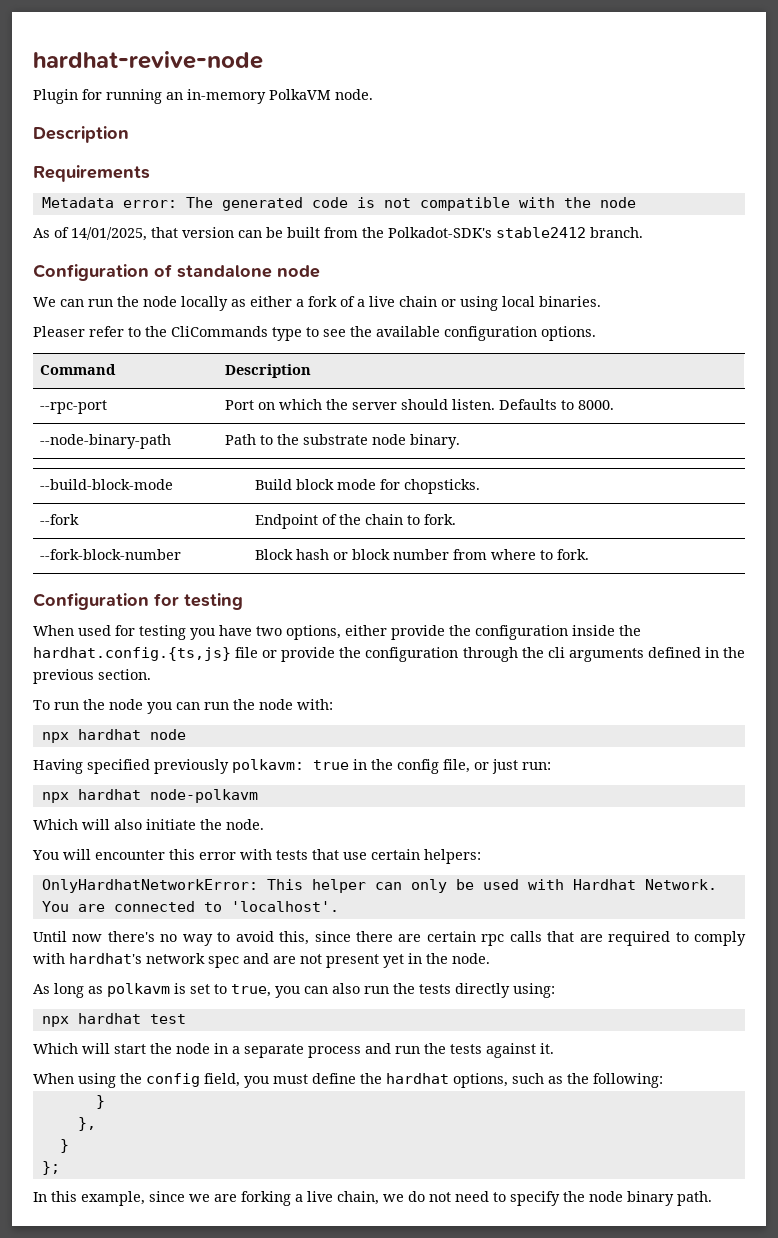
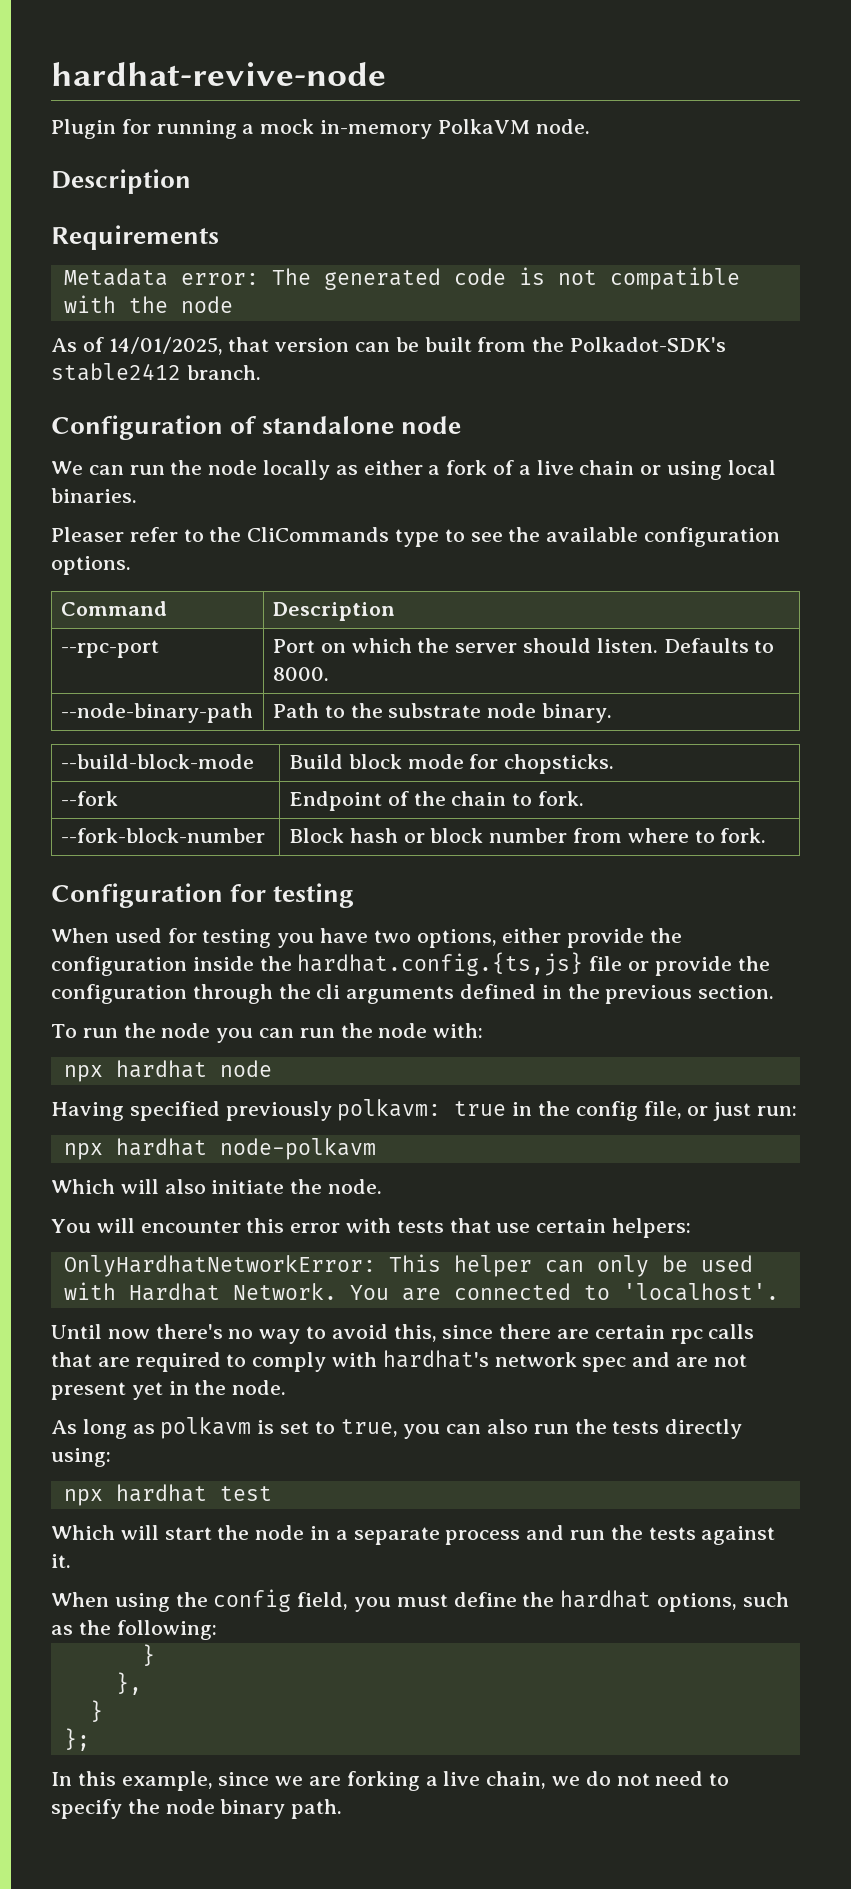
[166,92,183,100] an -> [242,119,315,134] a mock

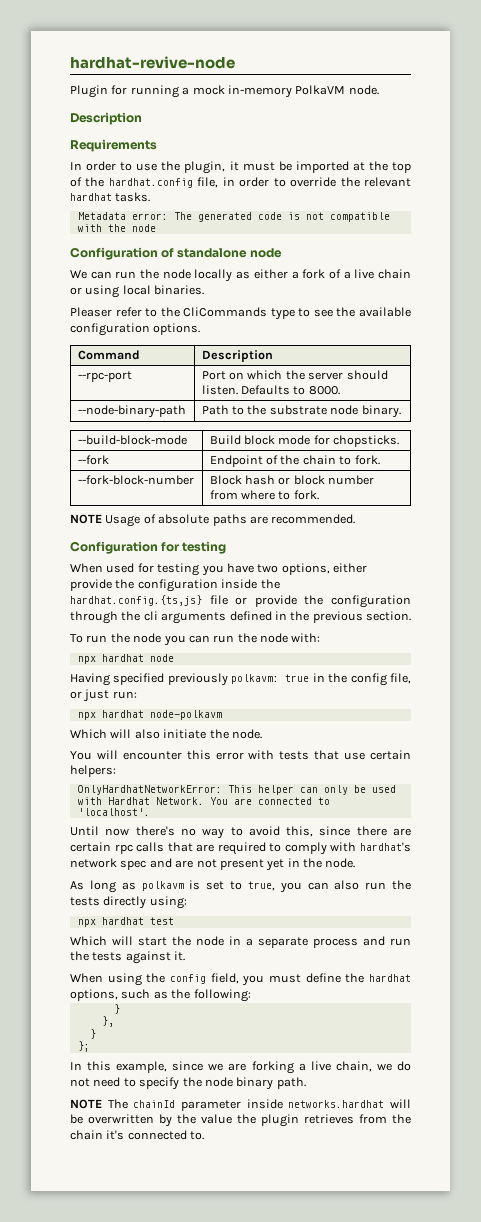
(219, 237) none -> [70,161,411,174] [70,177,412,188] [70,192,151,202] // In order to use the plugin, it must be imported at the top of the hardhat.config file, in order to override the relevant hardhat tasks.
[51,337,727,355] [51,363,261,381] // As of 14/01/2025, that version can be built from the Polkadot-SDK's stable2412 branch. -> (156, 228) none
(767, 835) none -> [70,514,356,527] // NOTE Usage of absolute paths are recommended.
(343, 1809) none -> [70,1099,411,1111] [70,1114,411,1127] [70,1130,205,1140] // NOTE The chainId parameter inside networks.hardhat will be overwritten by the value the plugin retrieves from the chain it's connected to.

